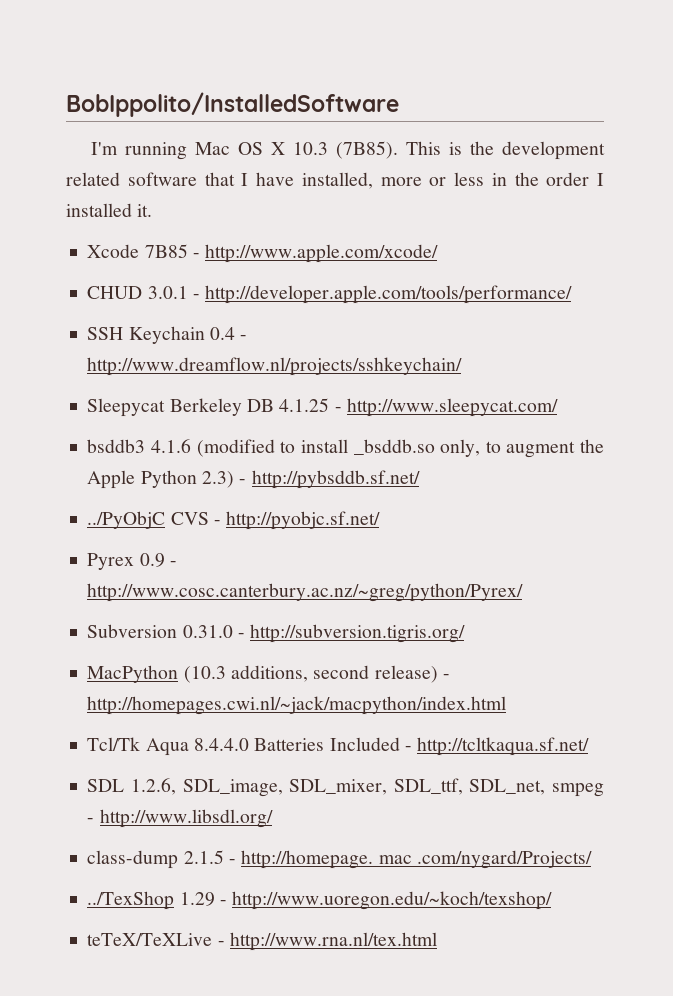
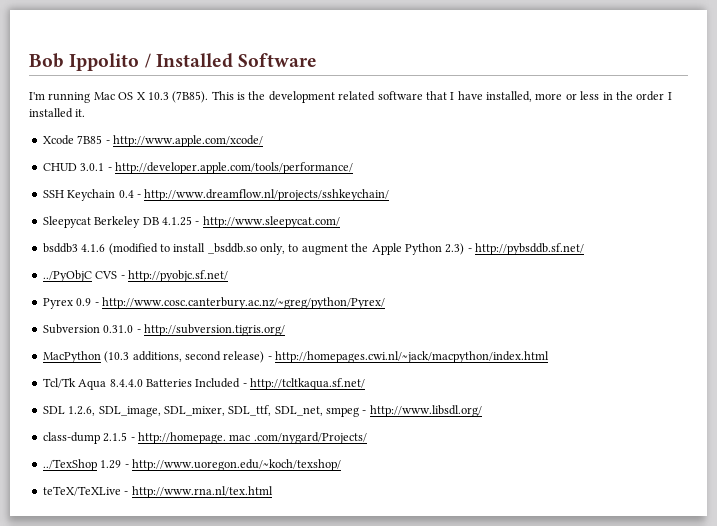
[66,92,399,117] BobIppolito/InstalledSoftware -> [29,53,318,71] Bob Ippolito / Installed Software

